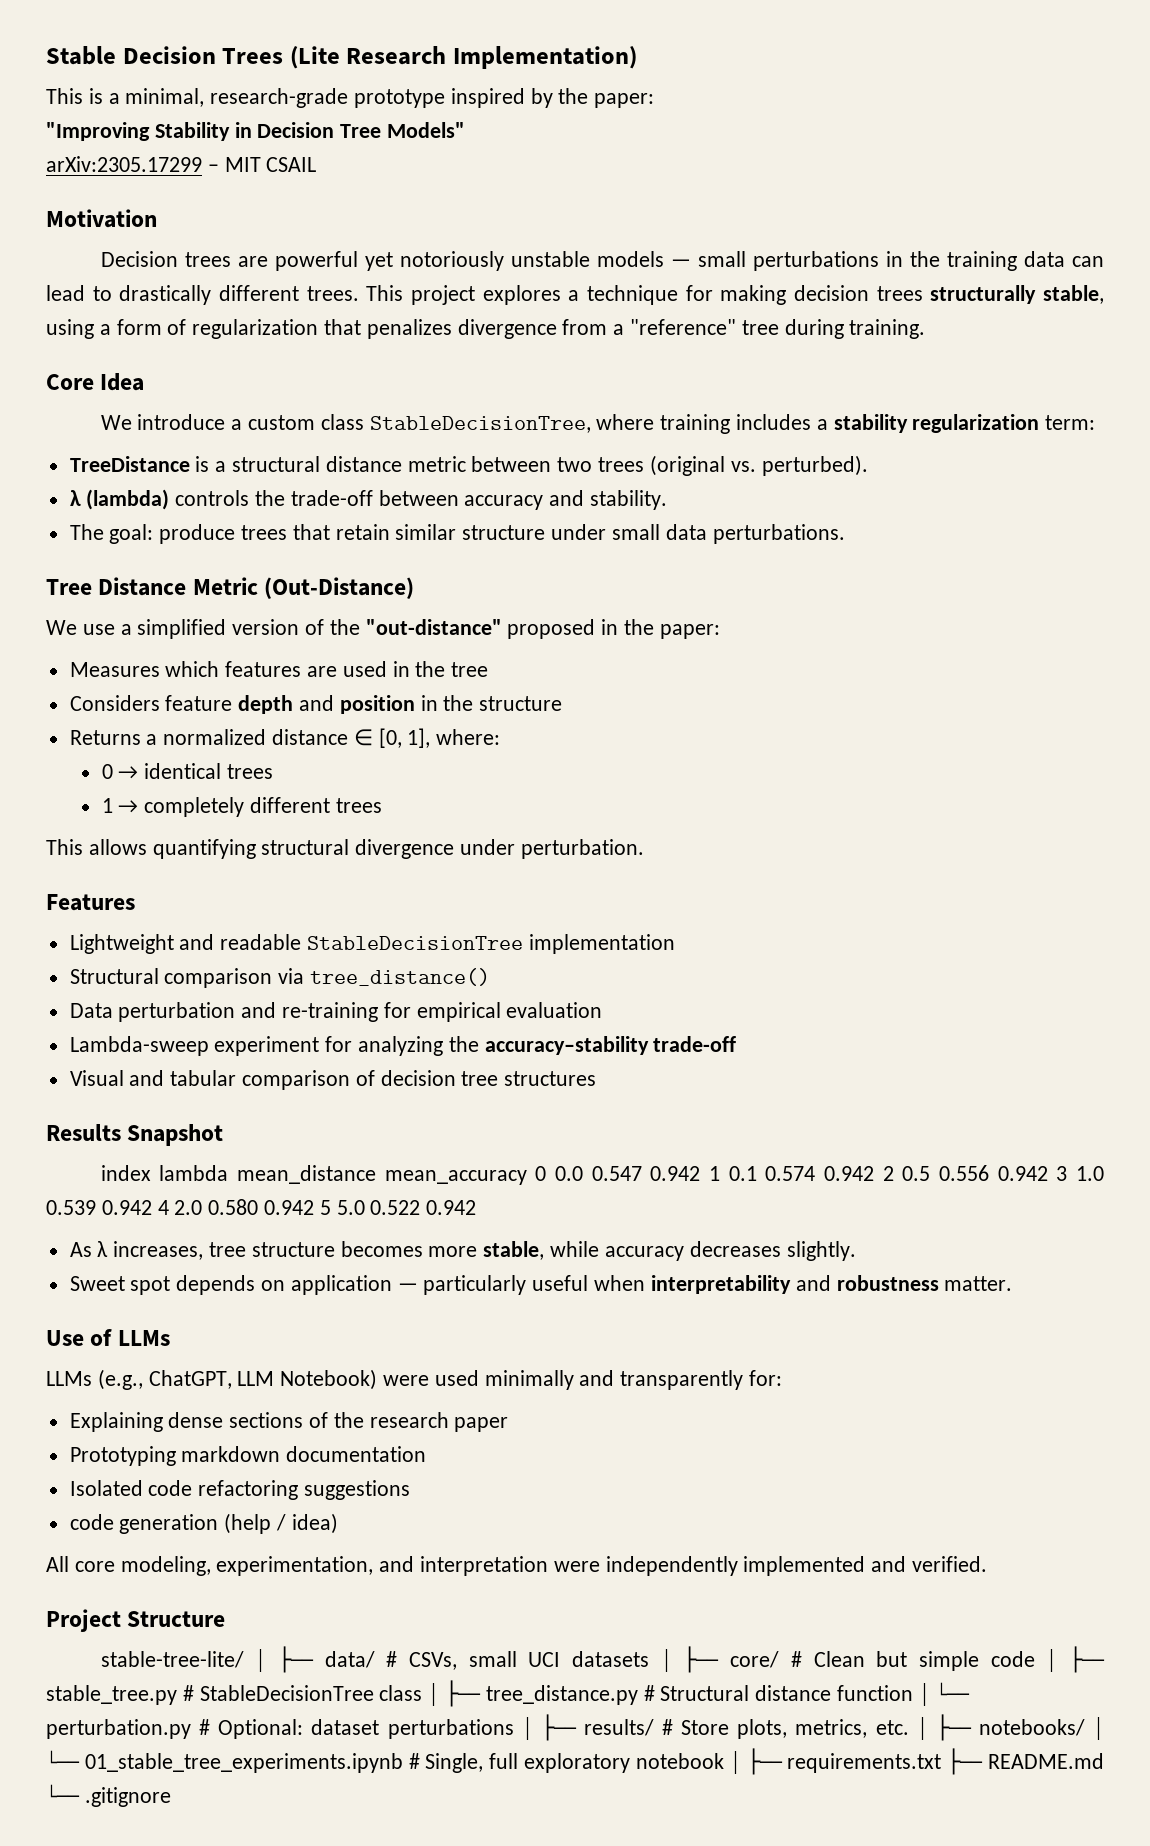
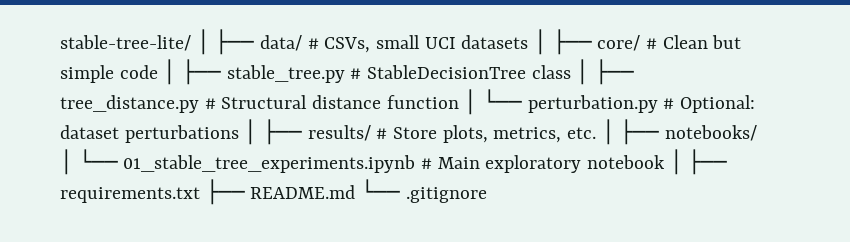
[46,46,638,69] [46,88,655,108] [46,122,466,141] [46,156,317,172] [46,209,157,228] [100,251,1104,271] [46,285,1104,305] [46,319,926,339] [46,373,145,391] [100,414,1096,434] [69,455,868,476] [69,489,668,510] [69,524,845,544] [46,577,415,599] [46,619,720,639] [69,661,489,677] [69,695,563,714] [69,728,501,748] [101,763,274,779] [101,797,382,817] [46,839,644,859] [46,894,135,911] [69,934,675,954] [69,968,491,988] [69,1002,603,1022] [69,1036,737,1056] [69,1070,597,1090] [46,1124,224,1146] [100,1165,1105,1185] [46,1199,477,1215] [69,1241,856,1261] [69,1275,1013,1295] [46,1329,170,1346] [46,1369,783,1390] [69,1412,509,1432] [69,1446,427,1466] [69,1480,411,1500] [69,1513,338,1534] [46,1556,988,1576] [46,1609,226,1632] Stable Decision Trees (Lite Research Implementation) // This is a minimal, research-grade prototype inspired by the paper: // "Improving Stability in Decision Tree Models" // arXiv:2305.17299 – MIT CSAIL // Motivation // Decision trees are powerful yet notoriously unstable models — small perturbations in the training data can lead to drastically different trees. This project explores a technique for making decision trees structurally stable, using a form of regularization that penalizes divergence from a "reference" tree during training. // Core Idea // We introduce a custom class StableDecisionTree, where training includes a stability regularization term: // TreeDistance is a structural distance metric between two trees (original vs. perturbed). // λ (lambda) controls the trade-off between accuracy and stability. // The goal: produce trees that retain similar structure under small data perturbations. // Tree Distance Metric (Out-Distance) // We use a simplified version of the "out-distance" proposed in the paper: // Measures which features are used in the tree // Considers feature depth and position in the structure // Returns a normalized distance ∈ [0, 1], where: // 0 → identical trees // 1 → completely different trees // This allows quantifying structural divergence under perturbation. // Features // Lightweight and readable StableDecisionTree implementation // Structural comparison via tree_distance() // Data perturbation and re-training for empirical evaluation // Lambda-sweep experiment for analyzing the accuracy–stability trade-off // Visual and tabular comparison of decision tree structures // Results Snapshot // index lambda mean_distance mean_accuracy 0 0.0 0.547 0.942 1 0.1 0.574 0.942 2 0.5 0.556 0.942 3 1.0 0.539 0.942 4 2.0 0.580 0.942 5 5.0 0.522 0.942 // As λ increases, tree structure becomes more stable, while accuracy decreases slightly. // Sweet spot depends on application — particularly useful when interpretability and robustness matter. // Use of LLMs // LLMs (e.g., ChatGPT, LLM Notebook) were used minimally and transparently for: // Explaining dense sections of the research paper // Prototyping markdown documentation // Isolated code refactoring suggestions // code generation (help / idea) // All core modeling, experimentation, and interpretation were independently implemented and verified. // Project Structure // -> (60, 43) none
[425,1753,519,1773] Single, full -> [437,157,480,169] Main

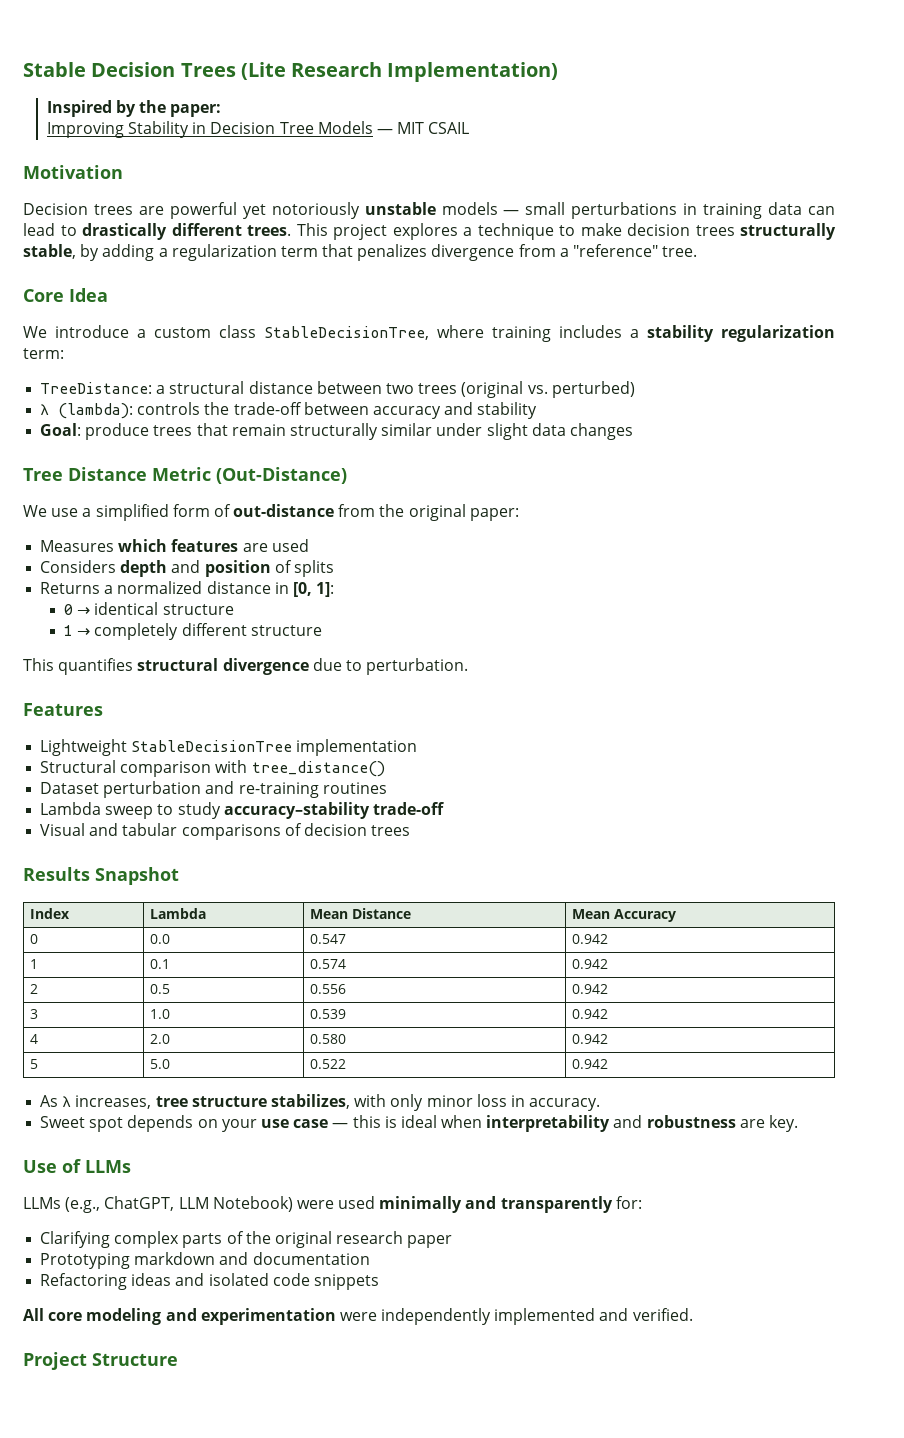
[60,29,742,55] [60,59,635,85] [60,89,756,115] [60,119,758,145] [60,149,728,175] [60,179,487,205] stable-tree-lite/ │ ├── data/ # CSVs, small UCI datasets │ ├── core/ # Clean but simple code │ ├── stable_tree.py # StableDecisionTree class │ ├── tree_distance.py # Structural distance function │ └── perturbation.py # Optional: dataset perturbations │ ├── results/ # Store plots, metrics, etc. │ ├── notebooks/ │ └── 01_stable_tree_experiments.ipynb # Main exploratory notebook │ ├── requirements.txt ├── README.md └── .gitignore -> [23,62,559,82] [46,100,222,117] [46,121,470,138] [23,165,123,179] [23,202,836,219] [23,223,836,240] [23,244,698,261] [23,288,108,302] [23,325,835,342] [23,348,64,359] [40,381,635,398] [40,402,538,419] [40,423,633,440] [23,467,347,484] [23,504,519,521] [40,539,309,552] [40,560,334,577] [40,581,335,597] [63,602,234,615] [63,623,322,640] [23,658,469,675] [23,703,103,716] [40,739,418,756] [40,760,385,777] [40,781,387,798] [40,802,444,819] [40,823,411,840] [23,867,179,885] [29,908,70,919] [149,908,206,919] [309,908,411,919] [571,909,676,922] [29,934,38,944] [149,934,170,944] [309,934,346,944] [571,934,608,944] [29,959,38,969] [149,959,170,969] [309,959,346,969] [571,959,608,969] [29,984,38,994] [149,984,170,994] [309,984,346,994] [571,984,608,994] [29,1009,38,1019] [149,1009,170,1019] [309,1009,346,1019] [571,1009,608,1019] [29,1034,38,1044] [149,1034,170,1044] [309,1034,346,1044] [571,1034,608,1044] [29,1059,38,1069] [149,1059,170,1069] [309,1059,346,1069] [571,1059,608,1069] [40,1094,601,1111] [40,1115,799,1132] [23,1159,131,1173] [23,1196,642,1213] [40,1231,453,1248] [40,1252,370,1269] [40,1273,379,1290] [23,1308,693,1325] [23,1352,178,1370] Stable Decision Trees (Lite Research Implementation) // Inspired by the paper: // Improving Stability in Decision Tree Models — MIT CSAIL // Motivation // Decision trees are powerful yet notoriously unstable models — small perturbations in training data can lead to drastically different trees. This project explores a technique to make decision trees structurally stable, by adding a regularization term that penalizes divergence from a "reference" tree. // Core Idea // We introduce a custom class StableDecisionTree, where training includes a stability regularization term: // TreeDistance: a structural distance between two trees (original vs. perturbed) // λ (lambda): controls the trade-off between accuracy and stability // Goal: produce trees that remain structurally similar under slight data changes // Tree Distance Metric (Out-Distance) // We use a simplified form of out-distance from the original paper: // Measures which features are used // Considers depth and position of splits // Returns a normalized distance in [0, 1]: // 0 → identical structure // 1 → completely different structure // This quantifies structural divergence due to perturbation. // Features // Lightweight StableDecisionTree implementation // Structural comparison with tree_distance() // Dataset perturbation and re-training routines // Lambda sweep to study accuracy–stability trade-off // Visual and tabular comparisons of decision trees // Results Snapshot // Index | Lambda | Mean Distance | Mean Accuracy // 0 | 0.0 | 0.547 | 0.942 // 1 | 0.1 | 0.574 | 0.942 // 2 | 0.5 | 0.556 | 0.942 // 3 | 1.0 | 0.539 | 0.942 // 4 | 2.0 | 0.580 | 0.942 // 5 | 5.0 | 0.522 | 0.942 // As λ increases, tree structure stabilizes, with only minor loss in accuracy. // Sweet spot depends on your use case — this is ideal when interpretability and robustness are key. // Use of LLMs // LLMs (e.g., ChatGPT, LLM Notebook) were used minimally and transparently for: // Clarifying complex parts of the original research paper // Prototyping markdown and documentation // Refactoring ideas and isolated code snippets // All core modeling and experimentation were independently implemented and verified. // Project Structure

